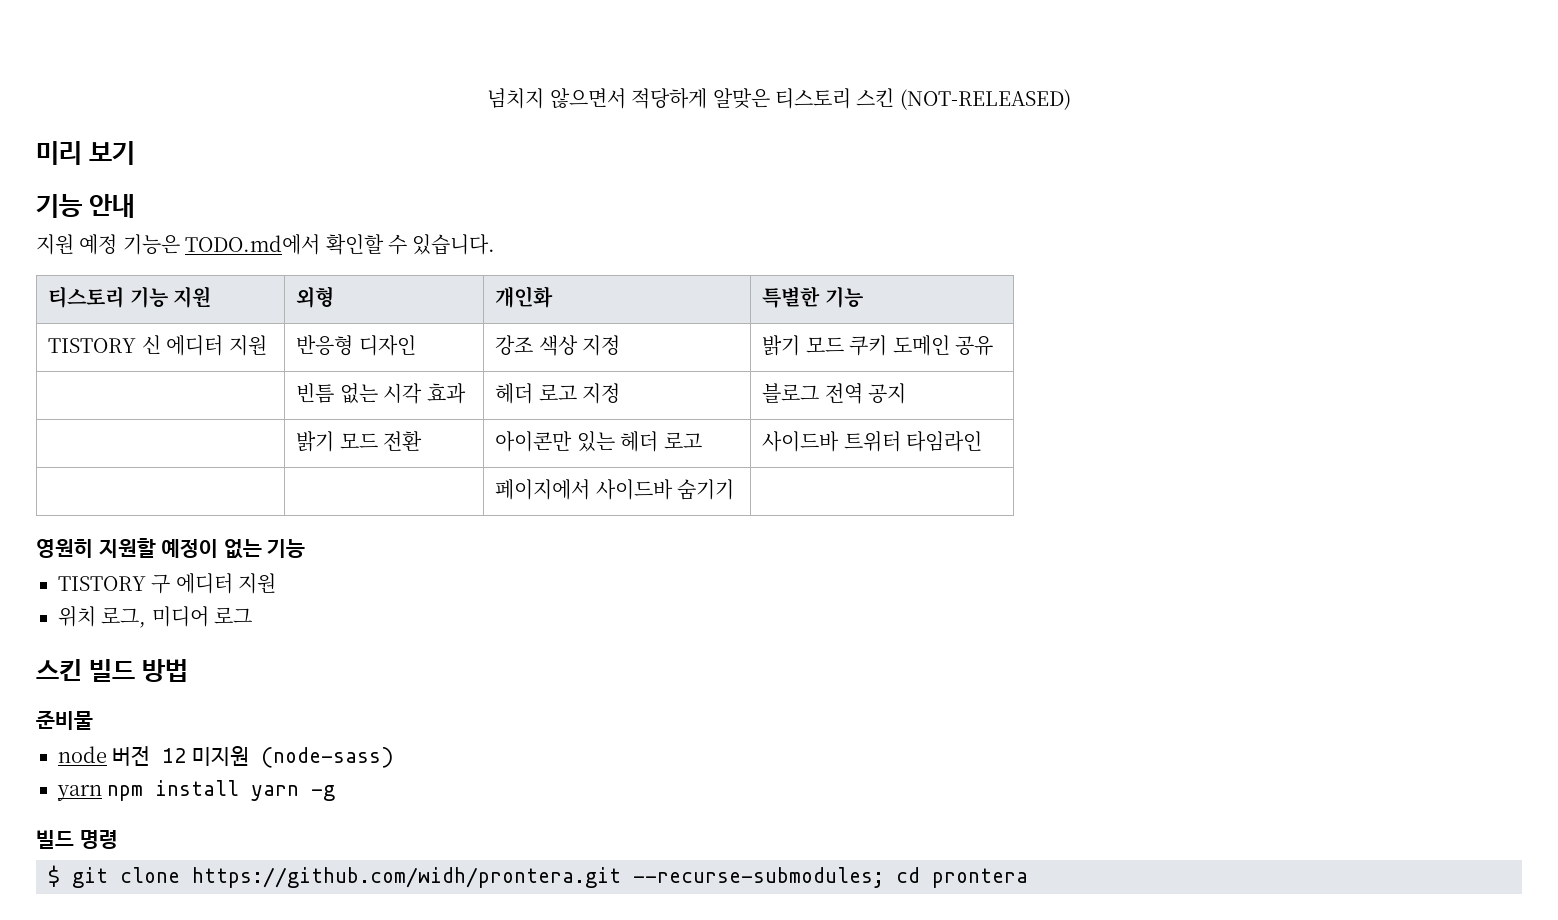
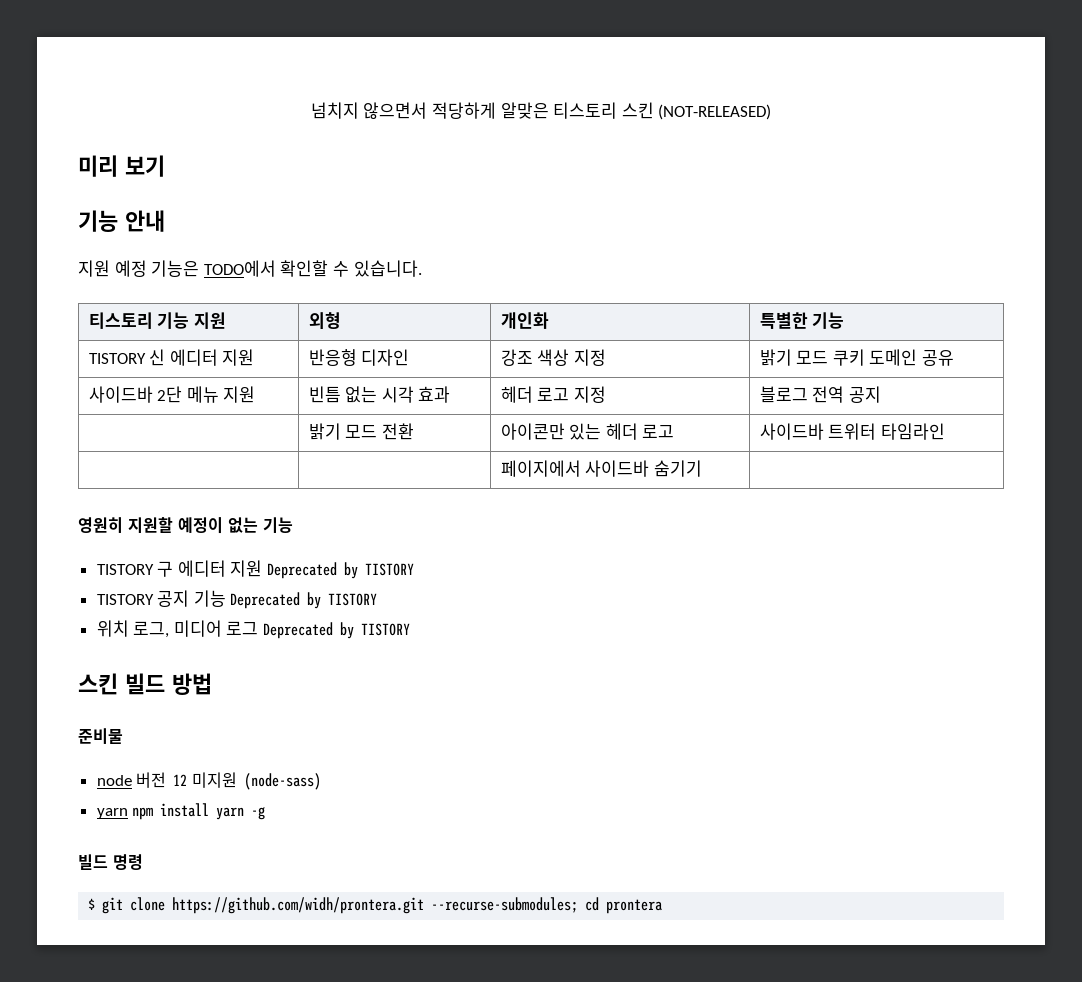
[185,234,321,255] TODO.md에서 -> [203,260,276,277] TODO에서
(993, 346) none -> [88,386,256,403] 사이드바 2단 메뉴 지원
(277, 583) none -> [267,562,415,579] [96,590,378,609] Deprecated by TISTORY // TISTORY 공지 기능 Deprecated by TISTORY
(253, 615) none -> [263,622,411,639] Deprecated by TISTORY

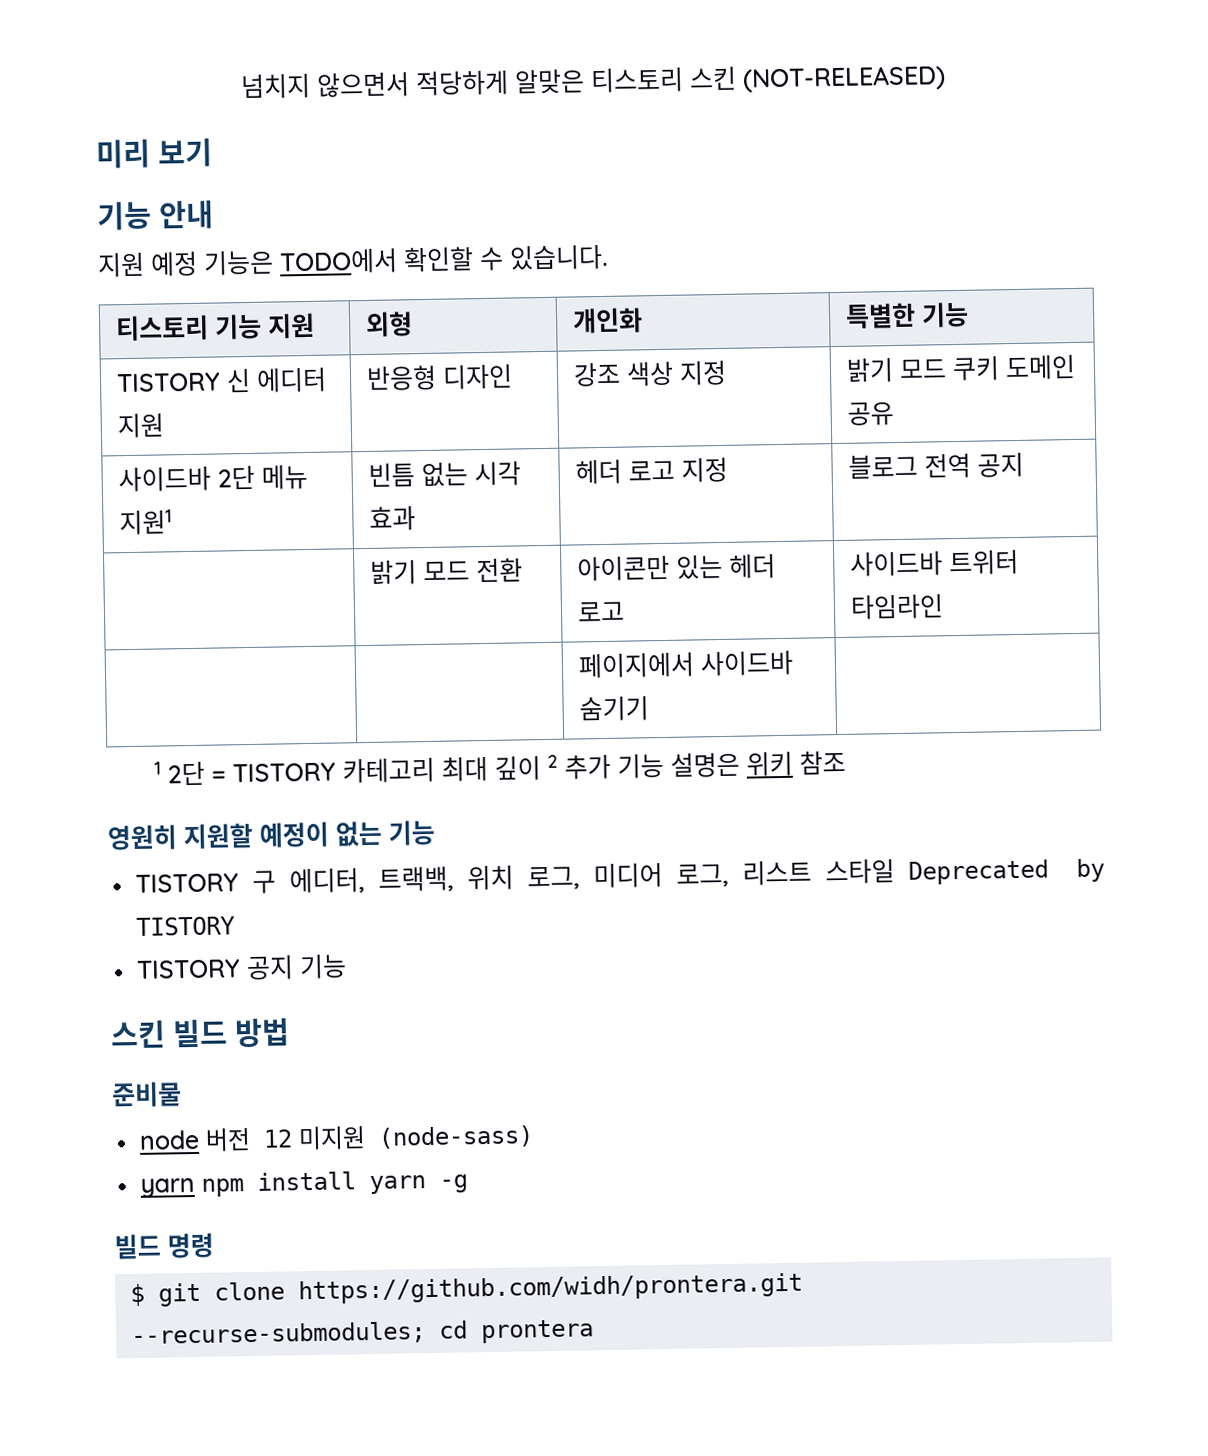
[223,386,256,403] 지원 -> [119,509,173,536] 지원1
(702, 468) none -> [153,750,846,786] // 1 2단 = TISTORY 카테고리 최대 깊이 2 추가 기능 설명은 위키 참조
[177,560,263,577] 에디터 지원 -> [289,858,896,895] 에디터, 트랙백, 위치 로그, 미디어 로그, 리스트 스타일
[230,592,378,609] [96,620,411,639] Deprecated by TISTORY // 위치 로그, 미디어 로그 Deprecated by TISTORY -> (348, 966) none

